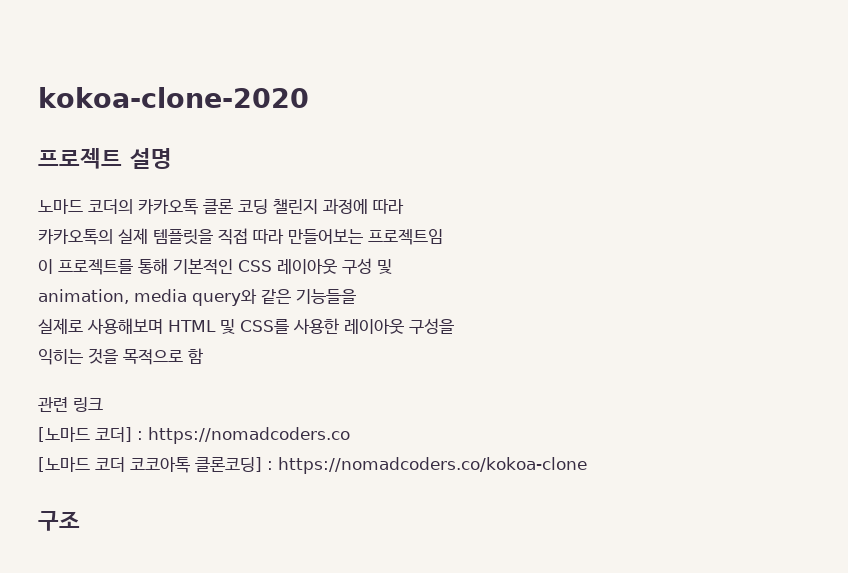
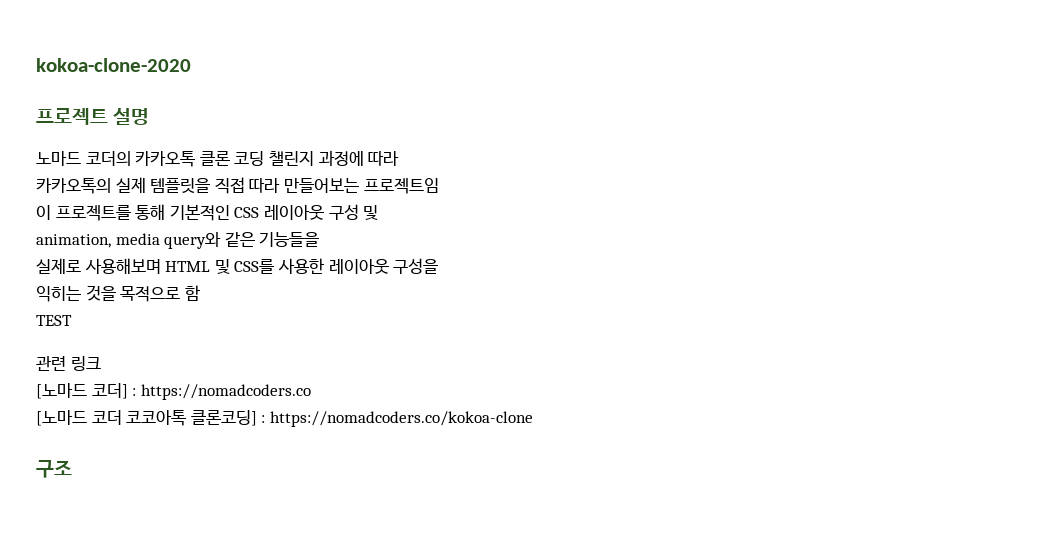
(203, 356) none -> [36,315,72,326] // TEST

